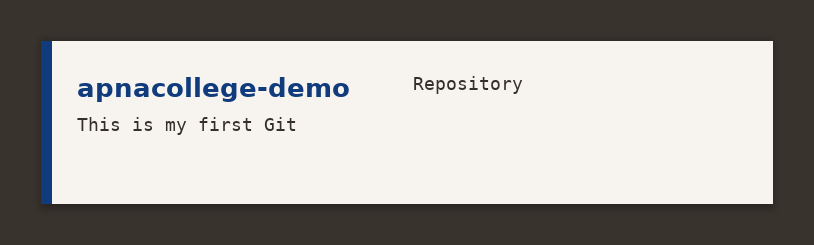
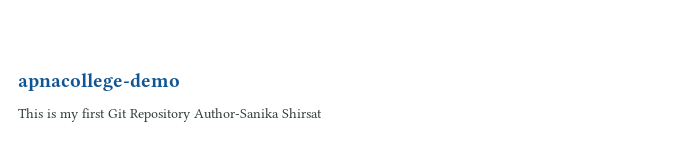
(523, 85) none -> [194,108,322,119] Author-Sanika Shirsat

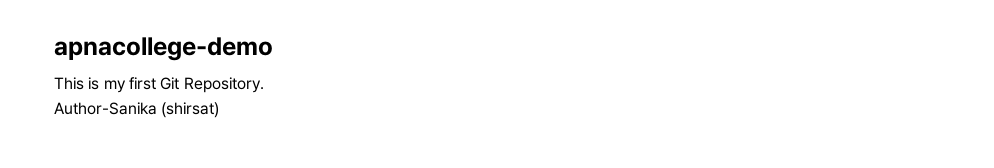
[130,108,322,122] Repository Author-Sanika Shirsat -> [183,77,264,93] [54,102,220,118] Repository. // Author-Sanika (shirsat)

